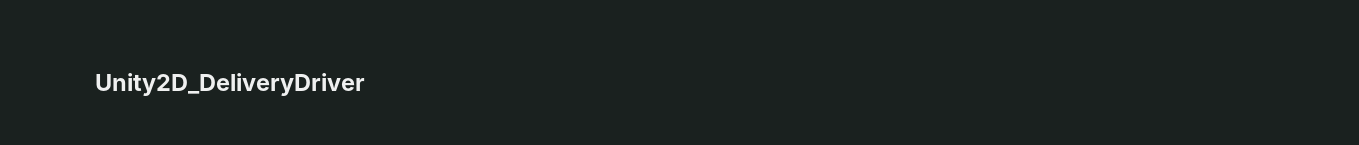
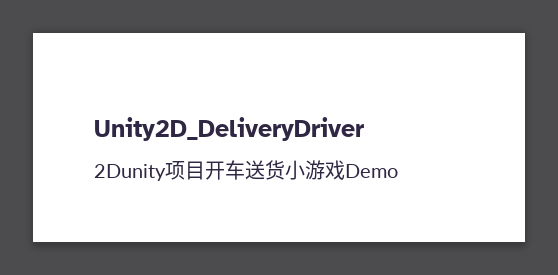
(365, 84) none -> [94,160,398,181] // 2Dunity项目开车送货小游戏Demo

